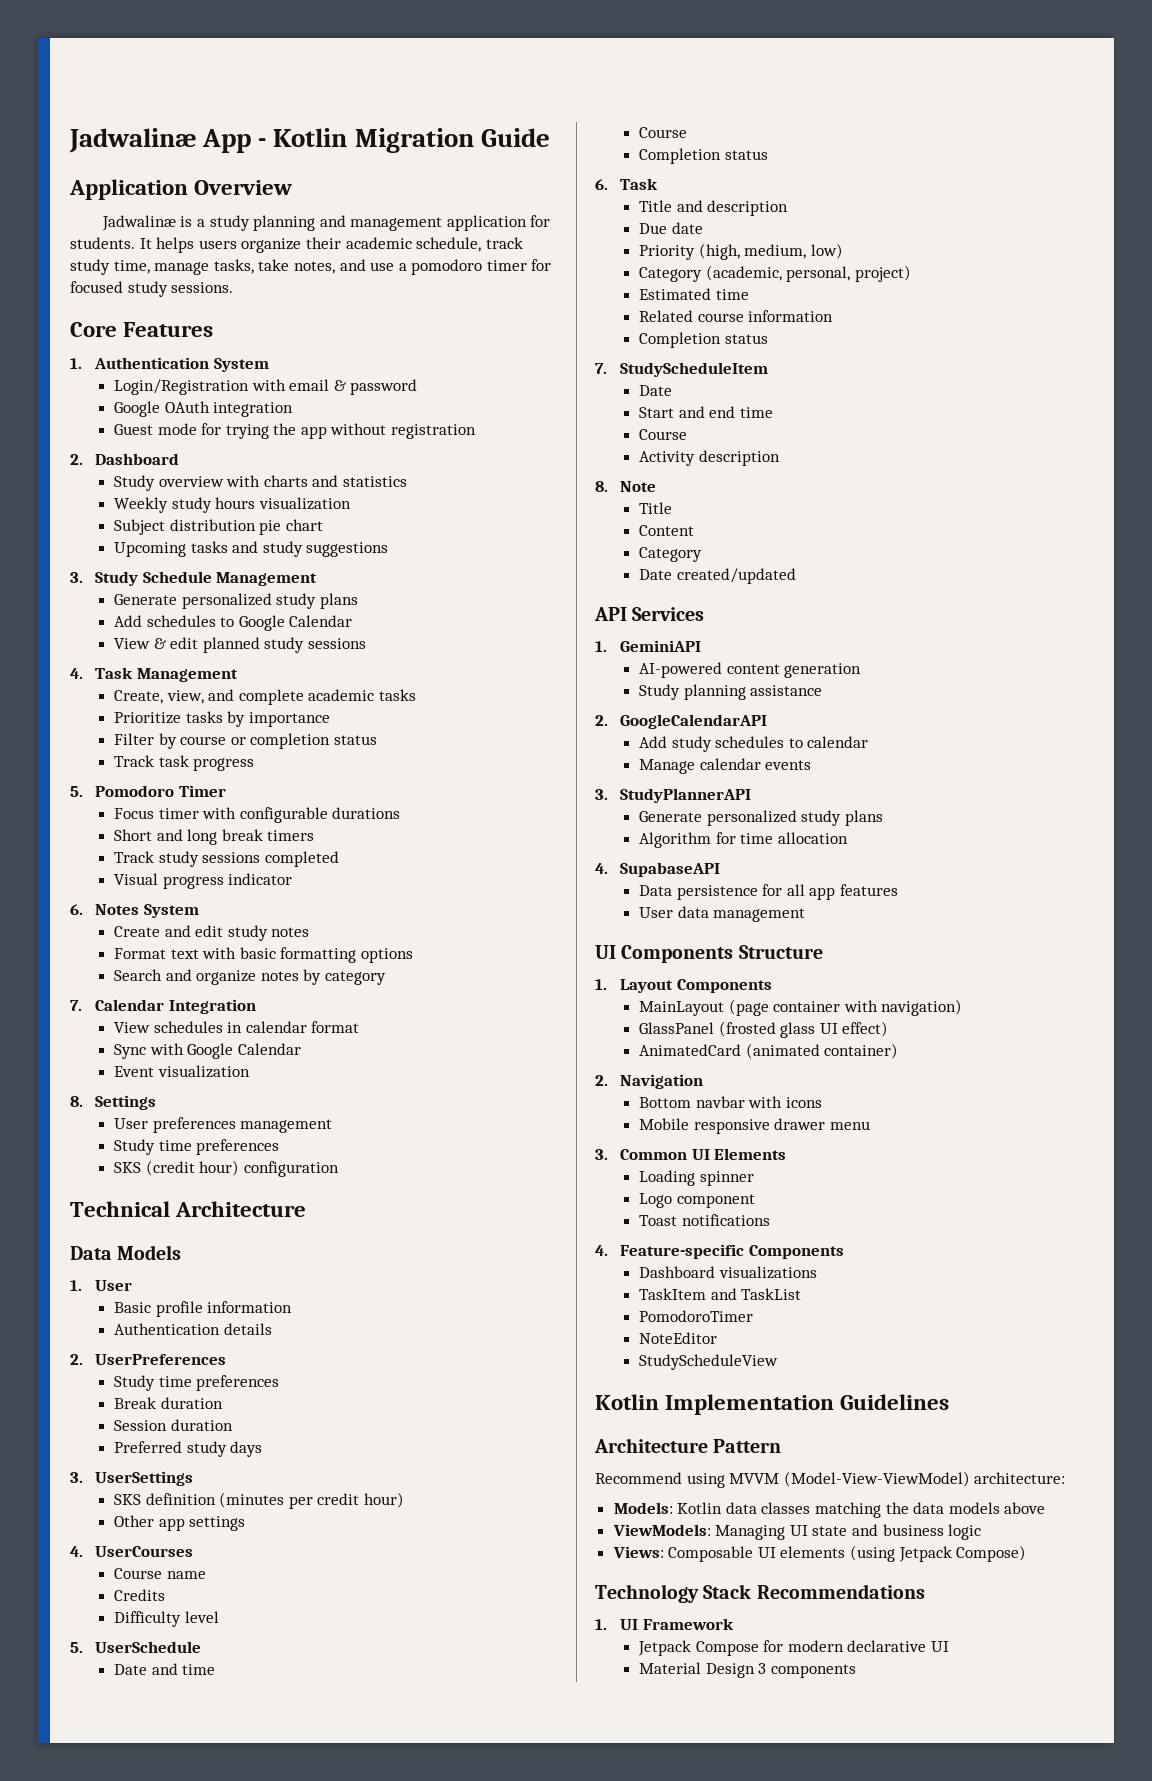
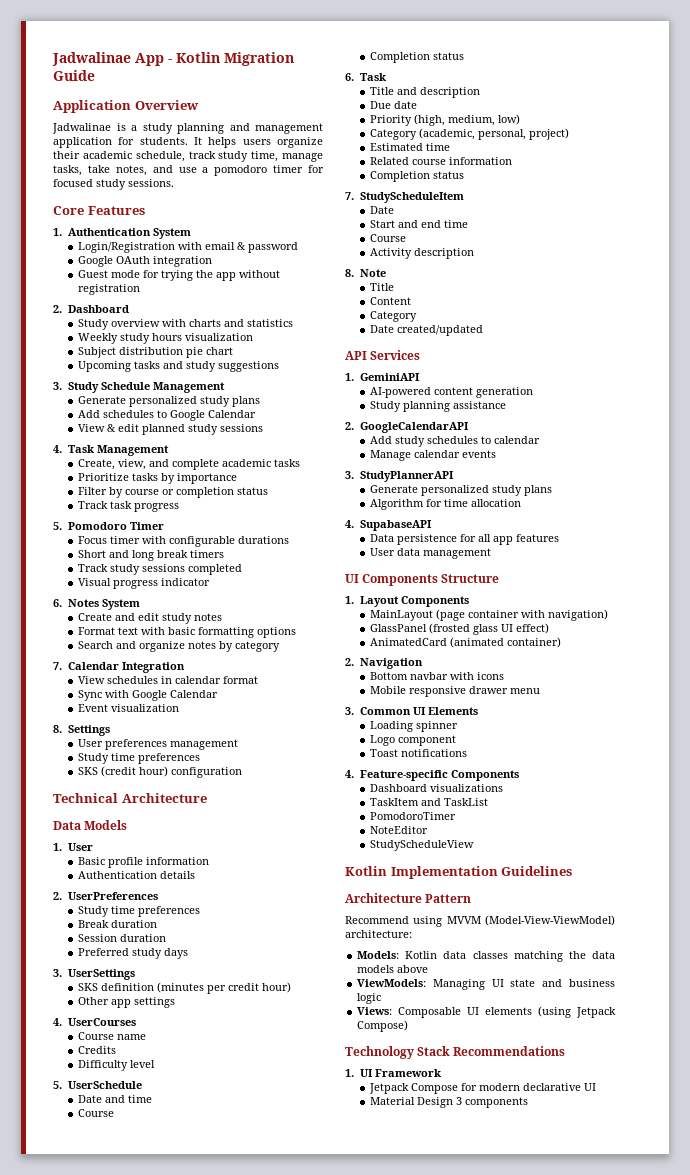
[69,128,196,153] Jadwalinæ -> [52,52,131,66] Jadwalinae
[101,215,176,231] Jadwalinæ -> [52,123,111,134] Jadwalinae

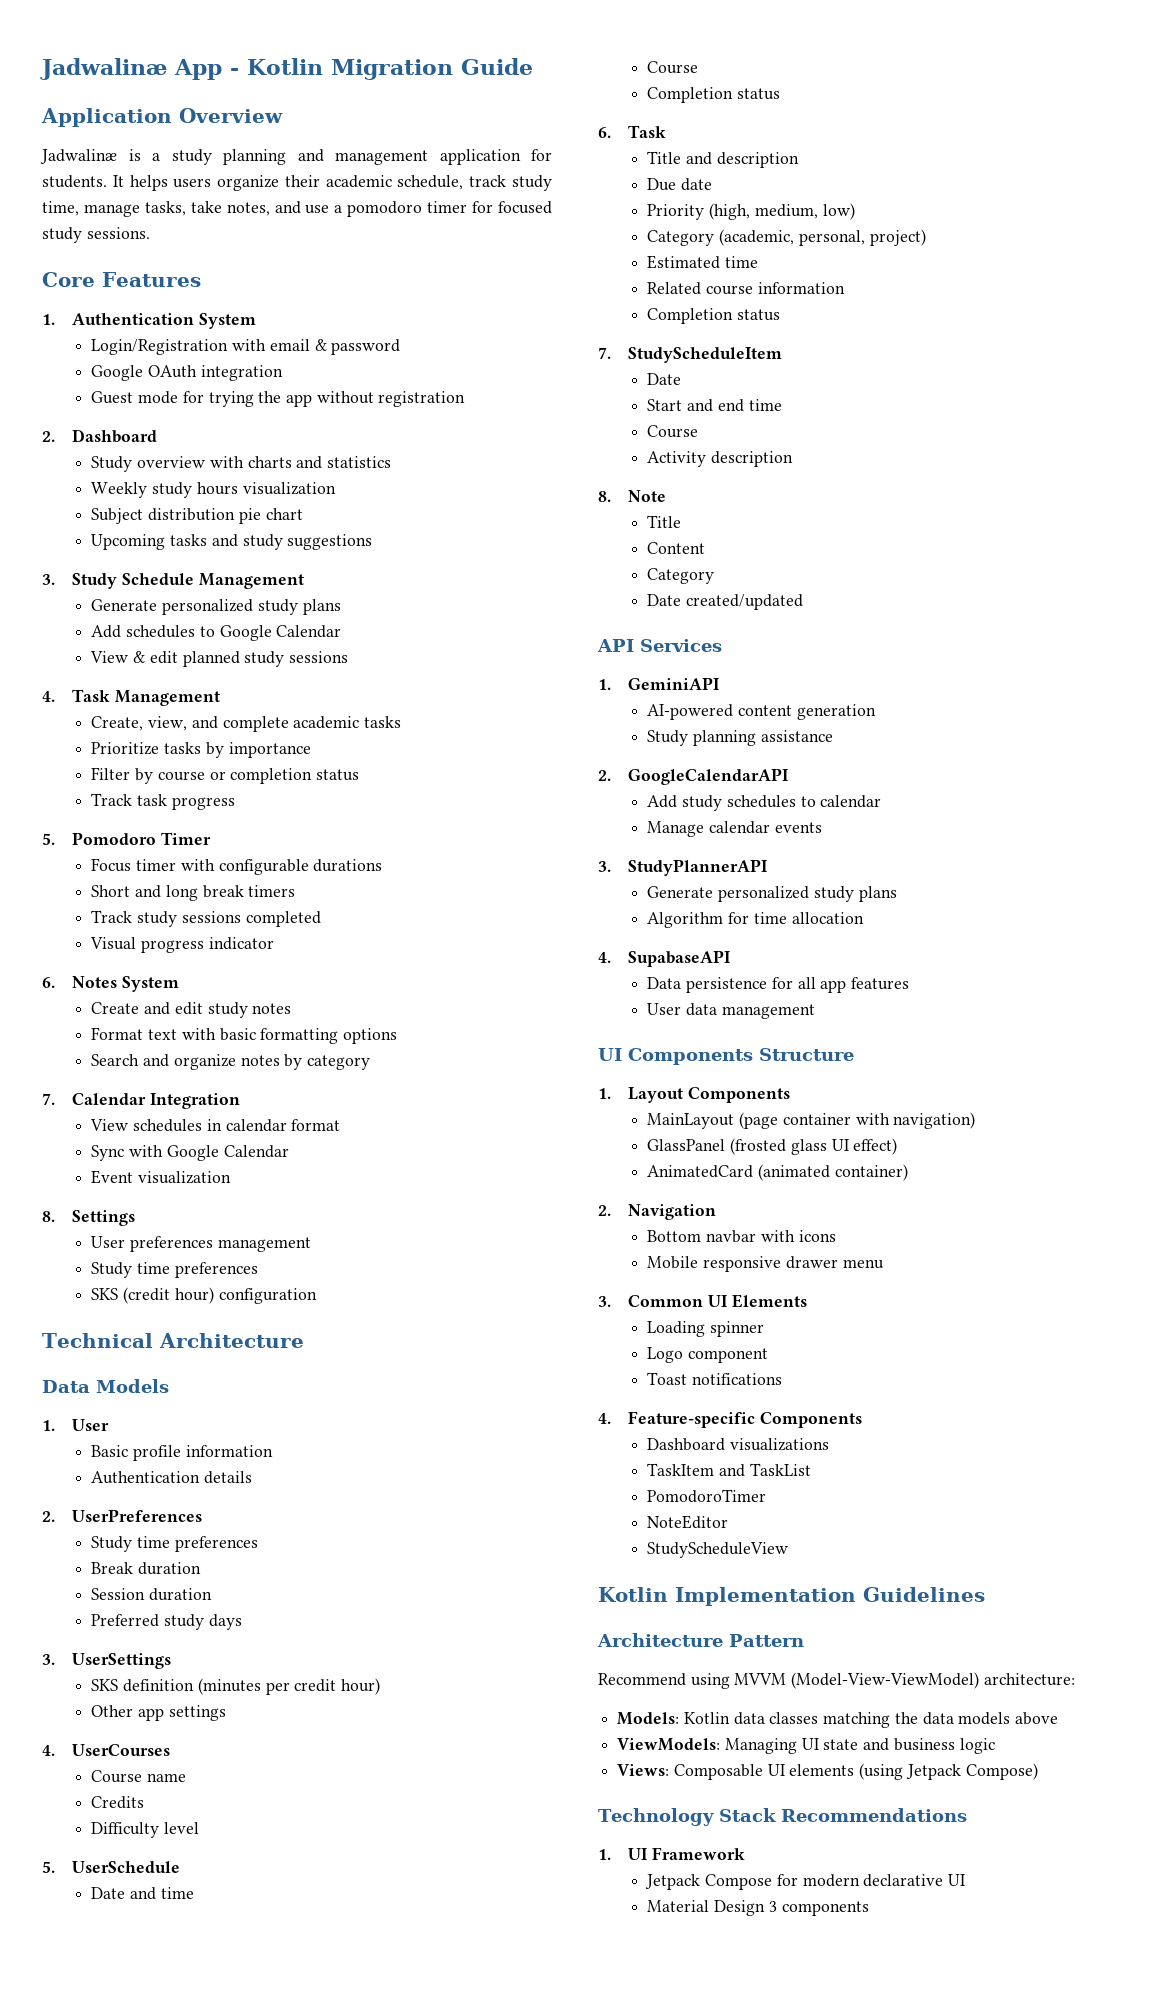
[52,52,131,66] Jadwalinae -> [40,58,167,80] Jadwalinæ
[52,123,111,134] Jadwalinae -> [40,149,117,164] Jadwalinæ

